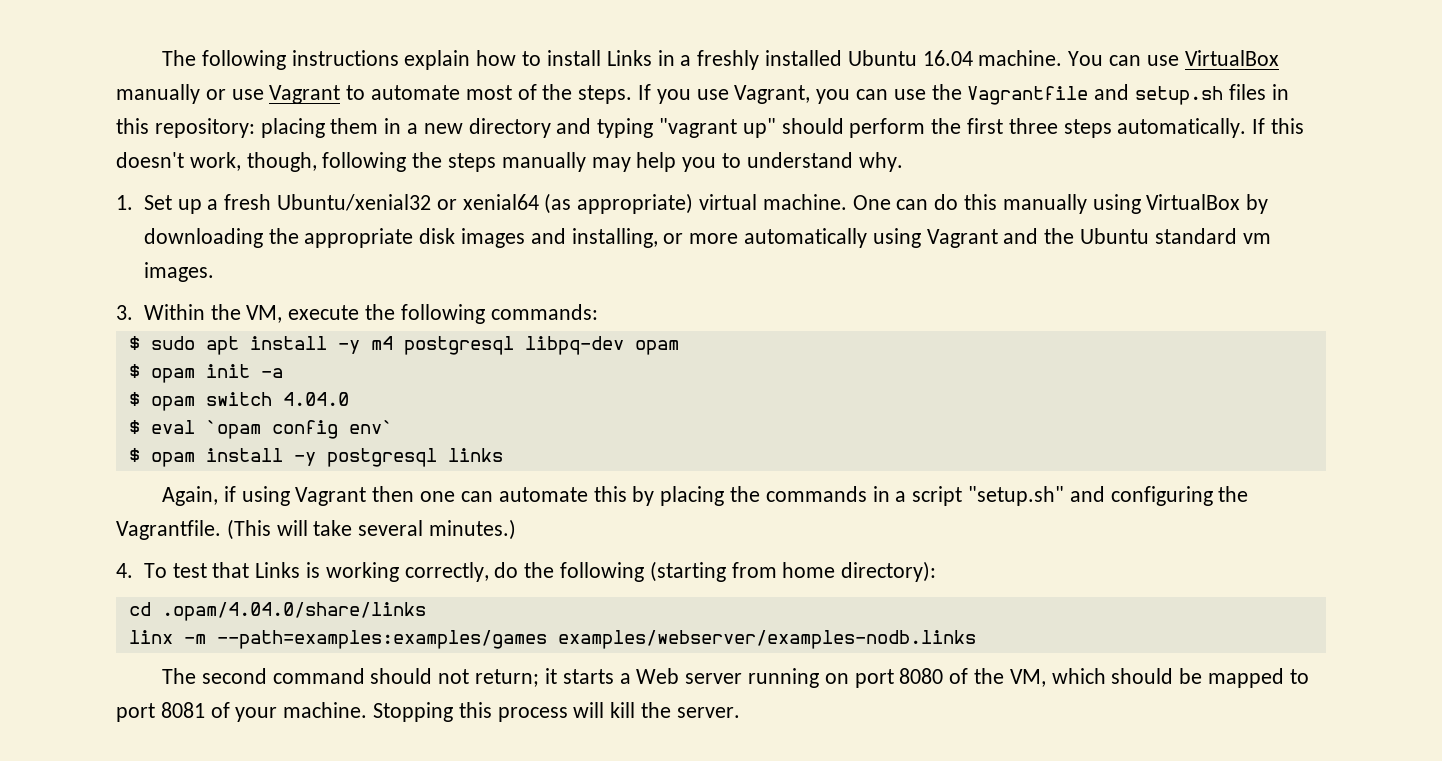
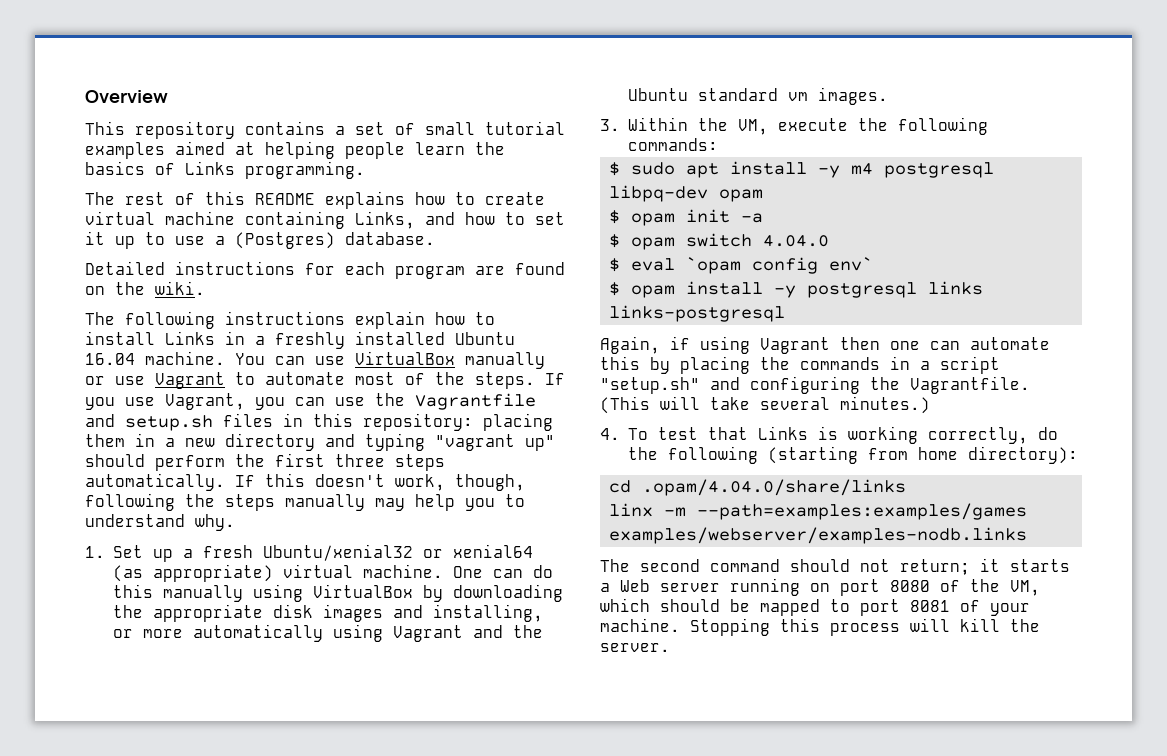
(162, 58) none -> [85,90,168,103] [85,121,565,139] [85,141,505,159] [85,161,365,179] [85,191,545,209] [85,211,565,229] [85,231,435,249] [85,261,565,279] [85,281,205,295] Overview // This repository contains a set of small tutorial examples aimed at helping people learn the basics of Links programming. // The rest of this README explains how to create virtual machine containing Links, and how to set it up to use a (Postgres) database. // Detailed instructions for each program are found on the wiki. //
(503, 455) none -> [609,305,786,322] links-postgresql

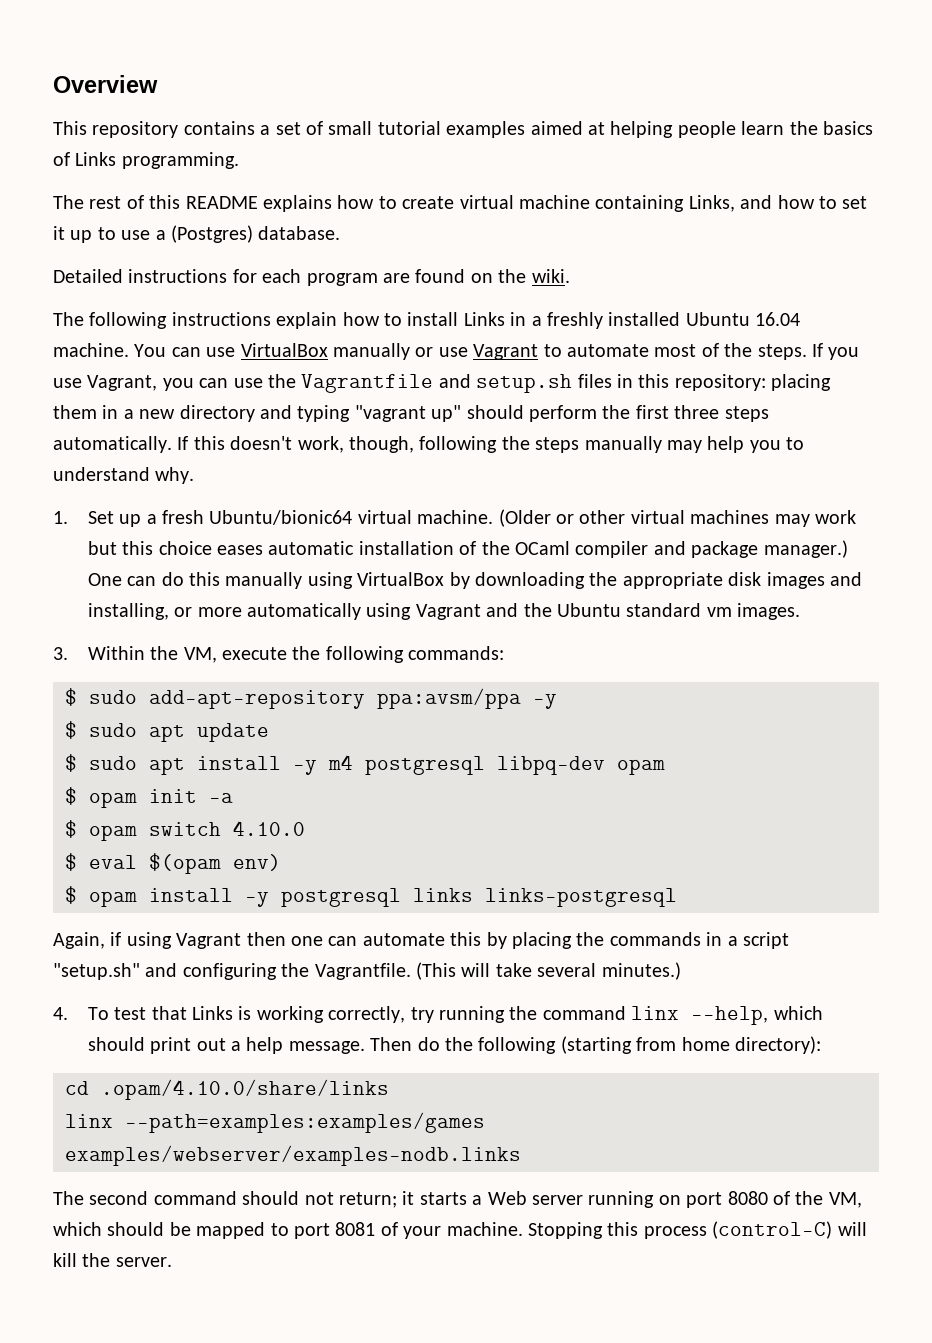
[262,544,533,561] [112,564,443,582] Ubuntu/xenial32 or xenial64 (as appropriate) virtual machine. -> [209,509,856,527] [87,540,848,558] Ubuntu/bionic64 virtual machine. (Older or other virtual machines may work but this choice eases automatic installation of the OCaml compiler and package manager.)
(718, 144) none -> [65,688,557,709] [65,721,269,742] // $ sudo add-apt-repository ppa:avsm/ppa -y // $ sudo apt update
[763,235,830,247] 4.04.0 -> [233,821,305,836] 4.10.0
[686,257,874,274] `opam config env` -> [149,853,281,874] $(opam env)
(1028, 435) none -> [410,1006,823,1025] [87,1037,413,1054] try running the command linx --help, which should print out a help message. Then
[642,479,907,496] [609,503,687,517] .opam/4.04.0/share/links // linx -m -> [101,1079,389,1100] [65,1114,113,1128] .opam/4.10.0/share/links // linx
(900, 629) none -> [712,1221,833,1239] (control-C)

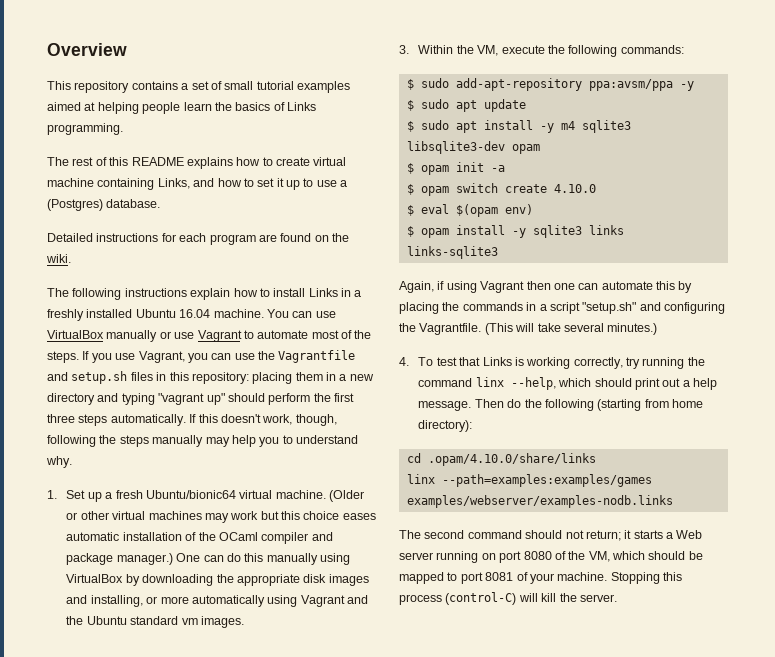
[365,756,605,775] postgresql libpq-dev -> [581,120,631,133] [406,141,505,154] sqlite3 libsqlite3-dev
(221, 829) none -> [504,184,547,193] create
[281,888,677,907] postgresql links links-postgresql -> [532,225,624,238] [406,246,498,259] sqlite3 links links-sqlite3

